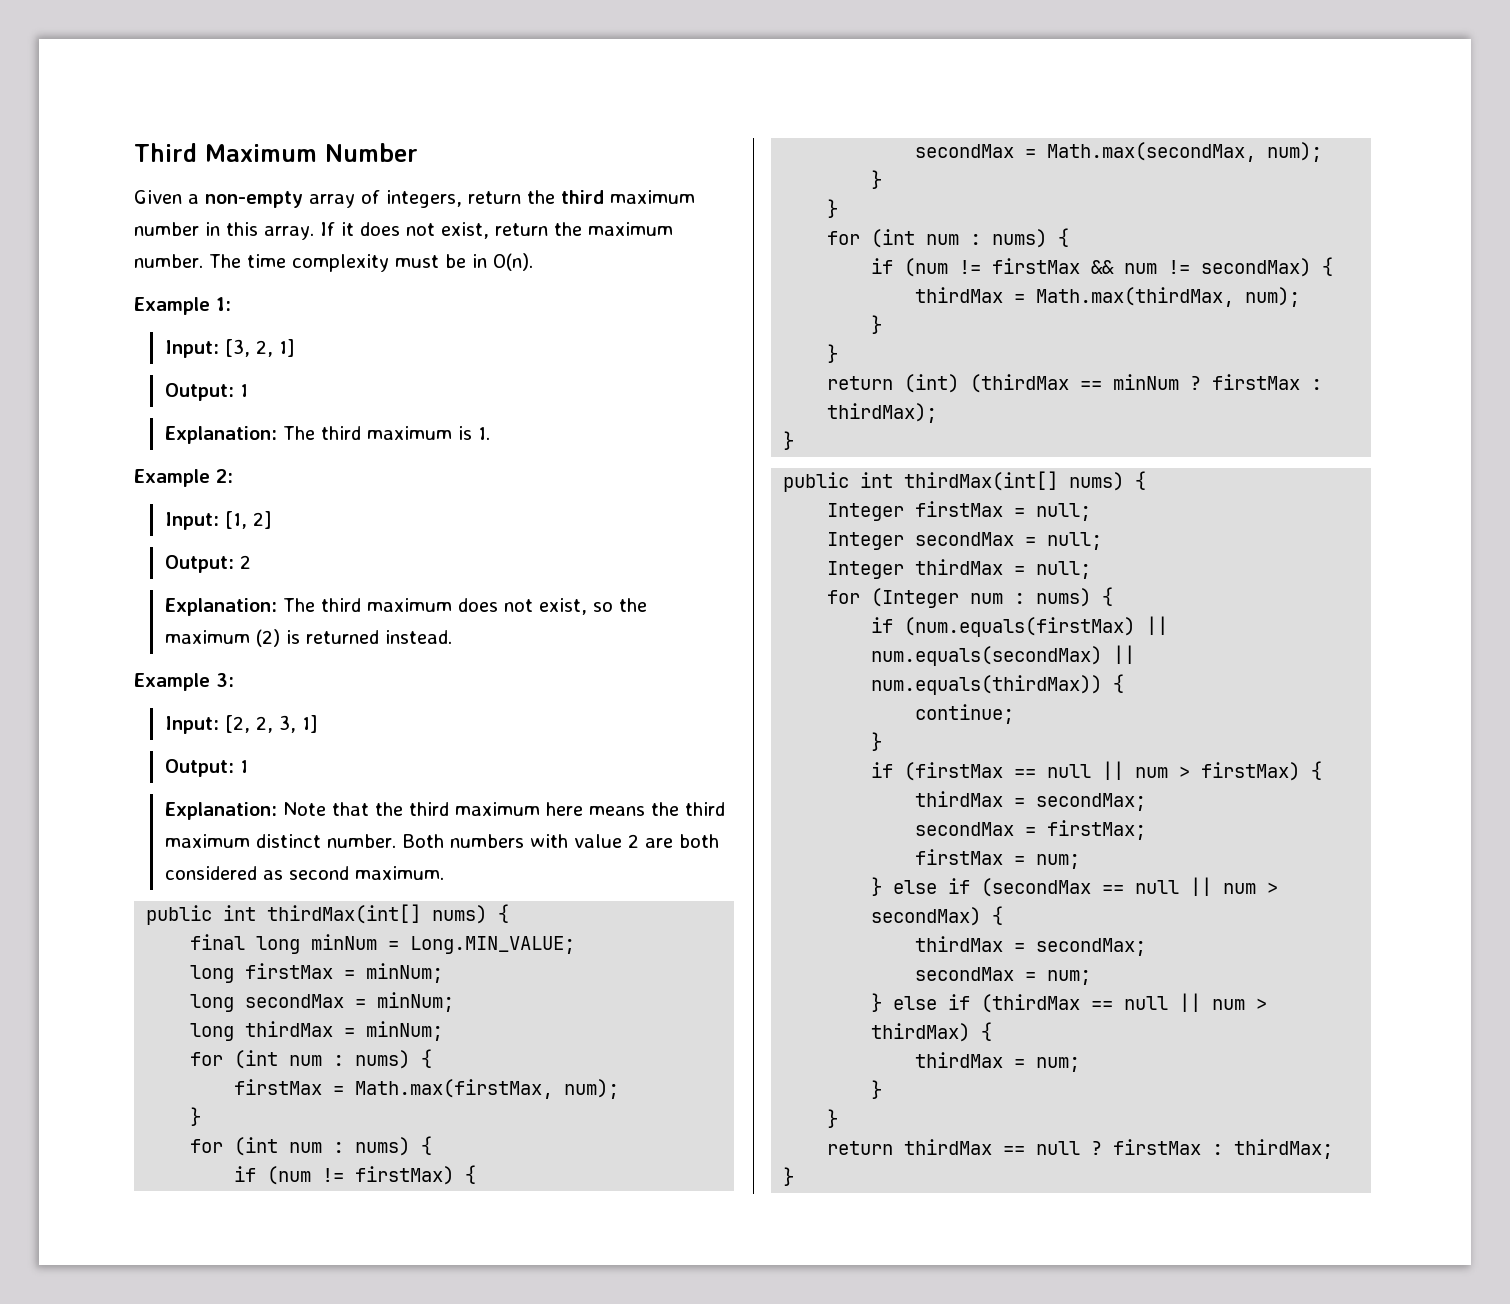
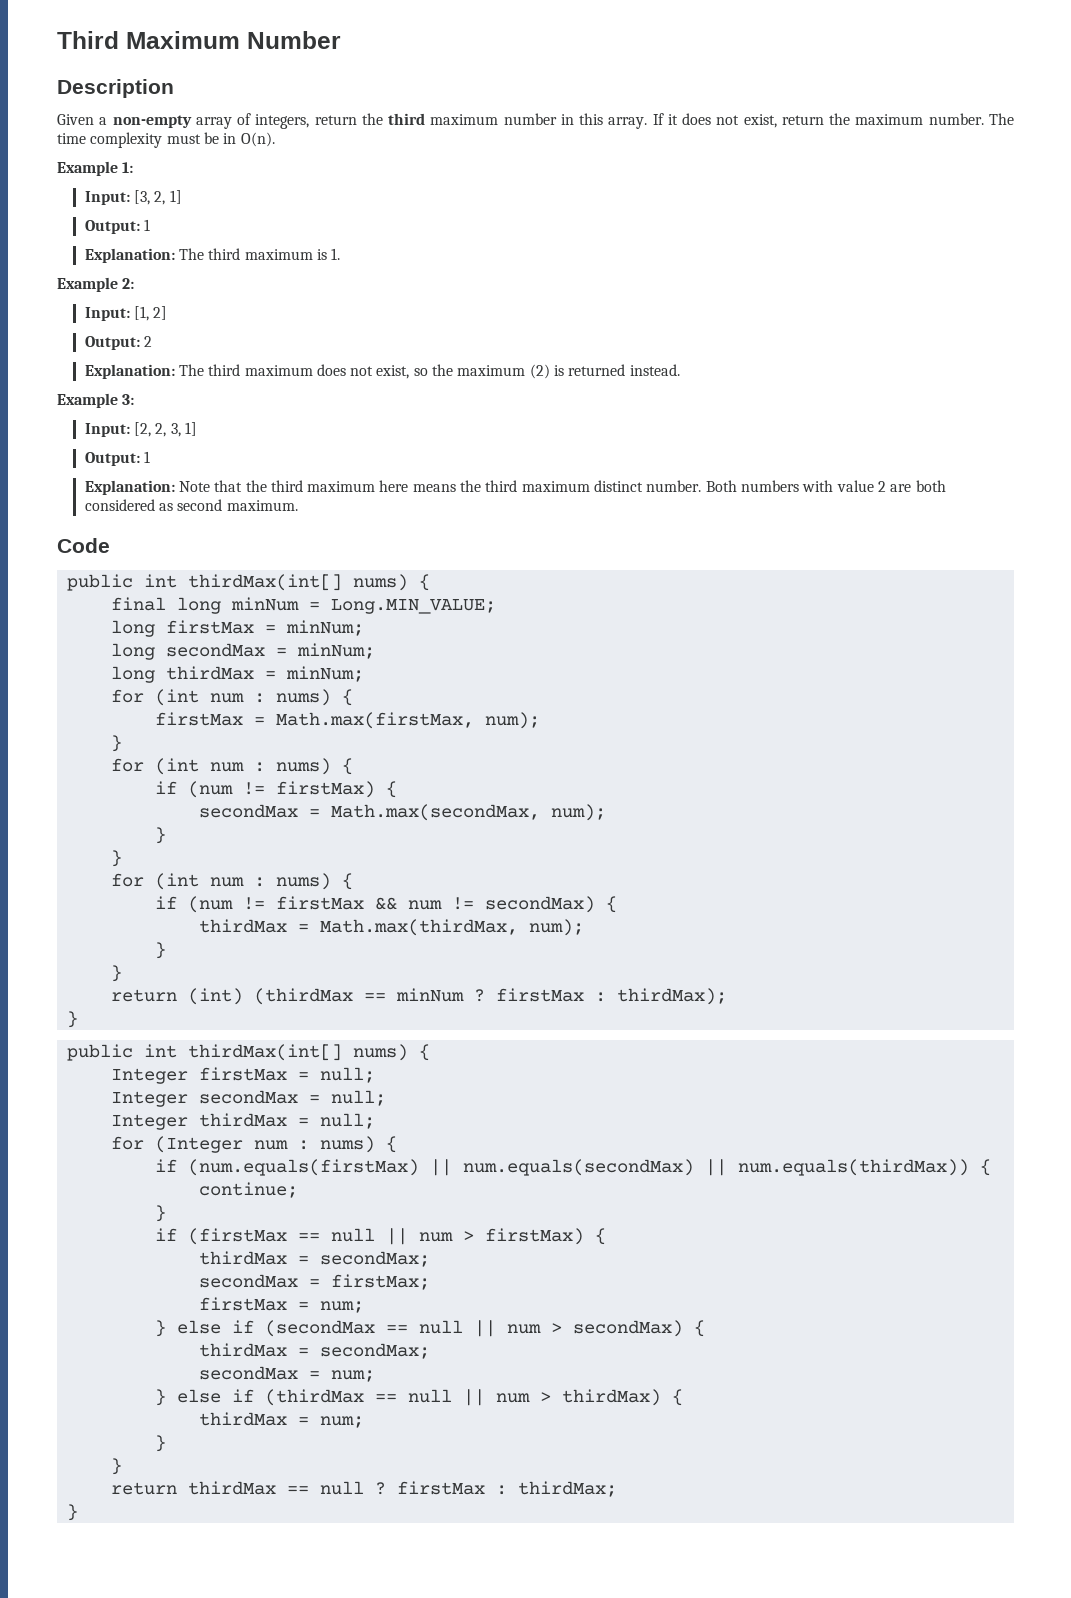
(418, 152) none -> [57,79,174,98] // Description
(444, 873) none -> [57,538,110,553] // Code

